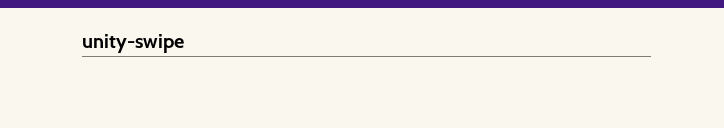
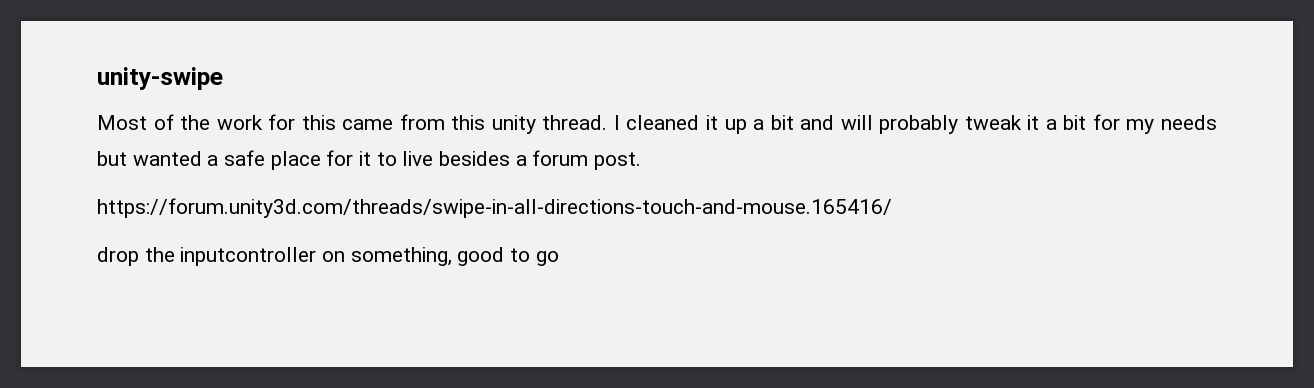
(184, 43) none -> [97,114,1217,134] [97,150,642,170] [97,198,892,218] [97,247,559,266] // Most of the work for this came from this unity thread. I cleaned it up a bit and will probably tweak it a bit for my needs but wanted a safe place for it to live besides a forum post. // https://forum.unity3d.com/threads/swipe-in-all-directions-touch-and-mouse.165416/ // drop the inputcontroller on something, good to go

